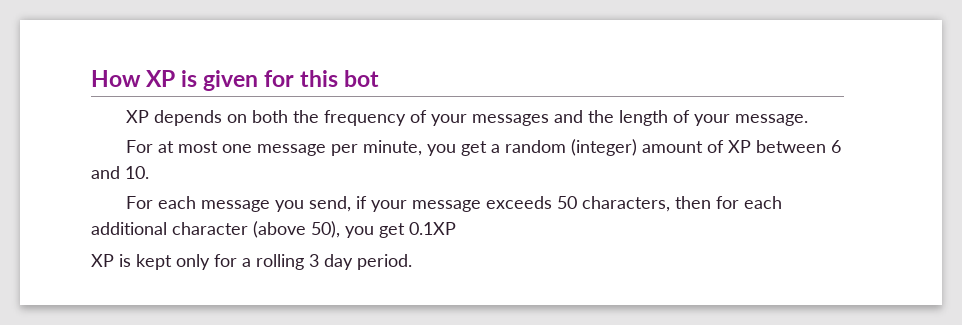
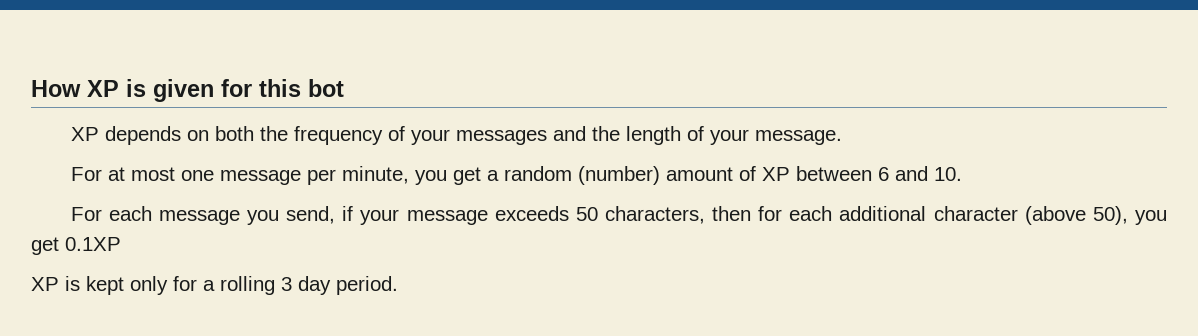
[571,139,638,156] (integer) -> [577,166,660,185] (number)

